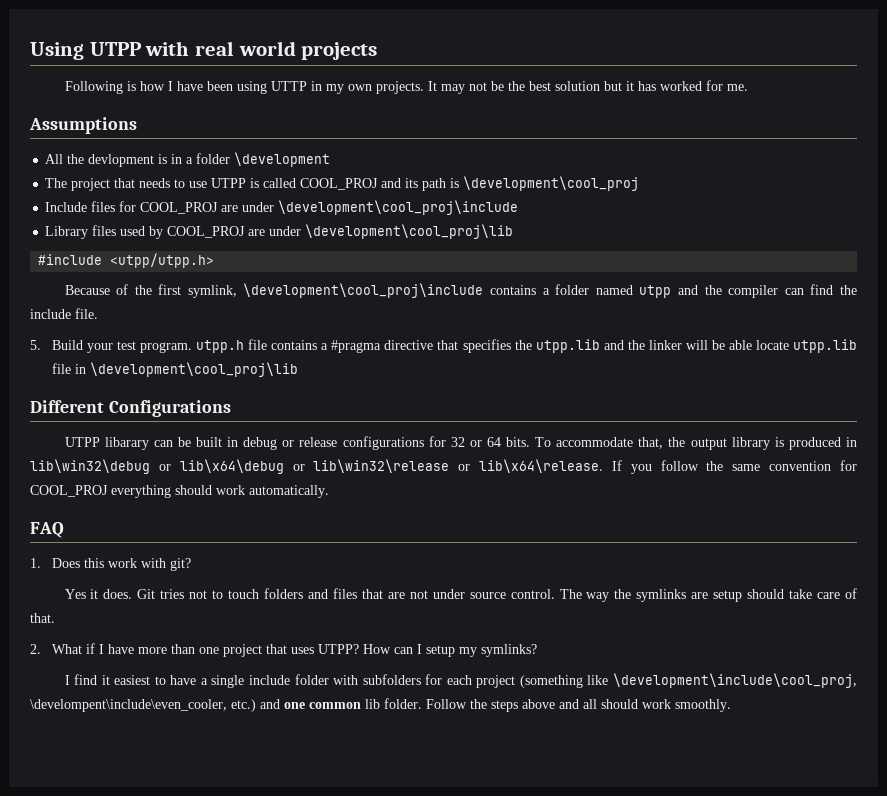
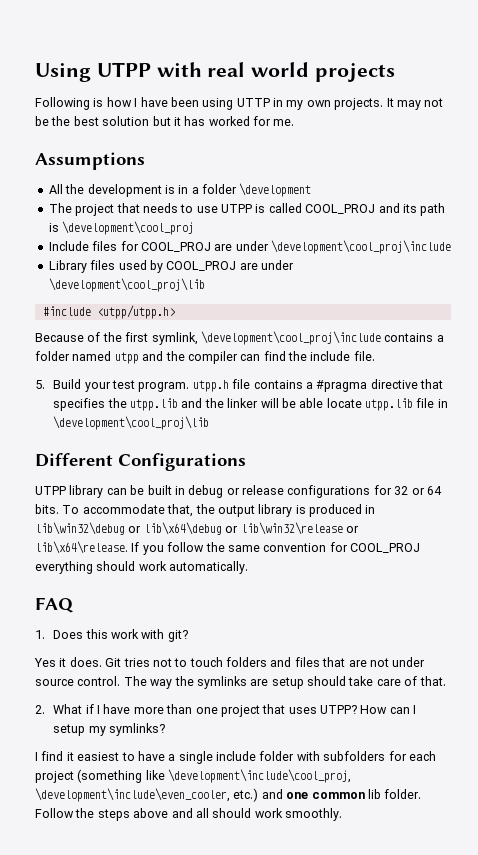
[88,154,155,167] devlopment -> [87,184,162,197] development
[104,437,149,450] libarary -> [69,485,104,498] library
[30,699,227,712] \develompent\include\even_cooler, -> [35,788,230,802] \development\include\even_cooler,

